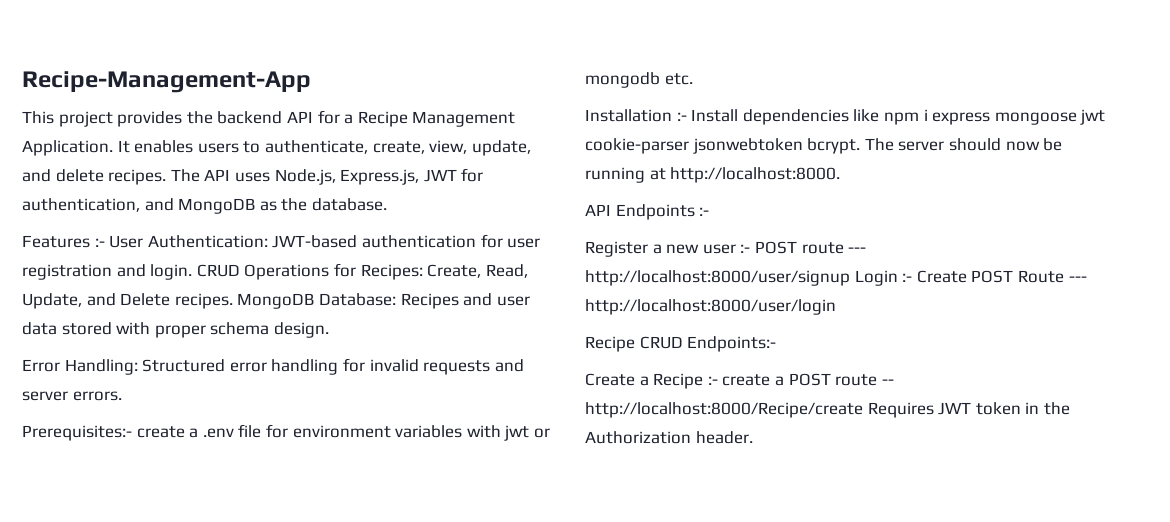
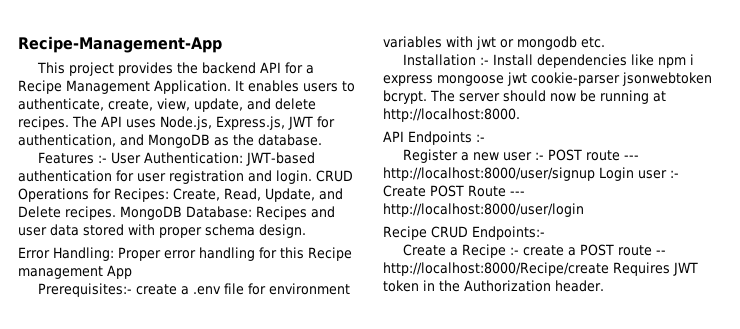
[142,359,226,372] Structured -> [118,247,161,261] Proper
[369,359,524,375] [22,391,122,401] invalid requests and server errors. -> [280,247,352,261] [18,265,132,279] this Recipe management App
(898, 278) none -> [638,170,667,179] user

